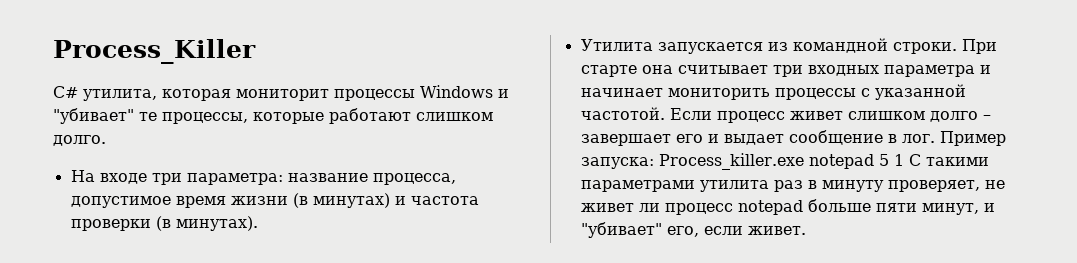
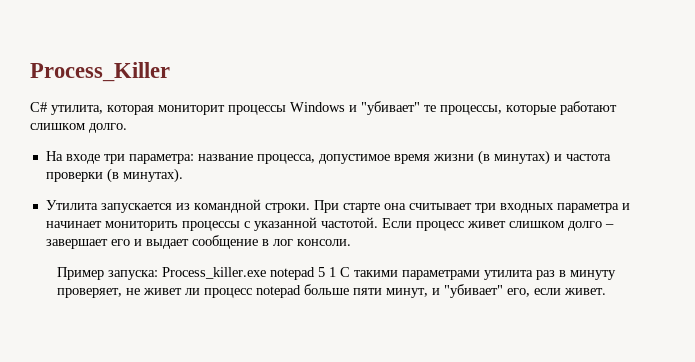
[901,134,935,143] лог. -> [272,239,351,246] лог консоли. //

